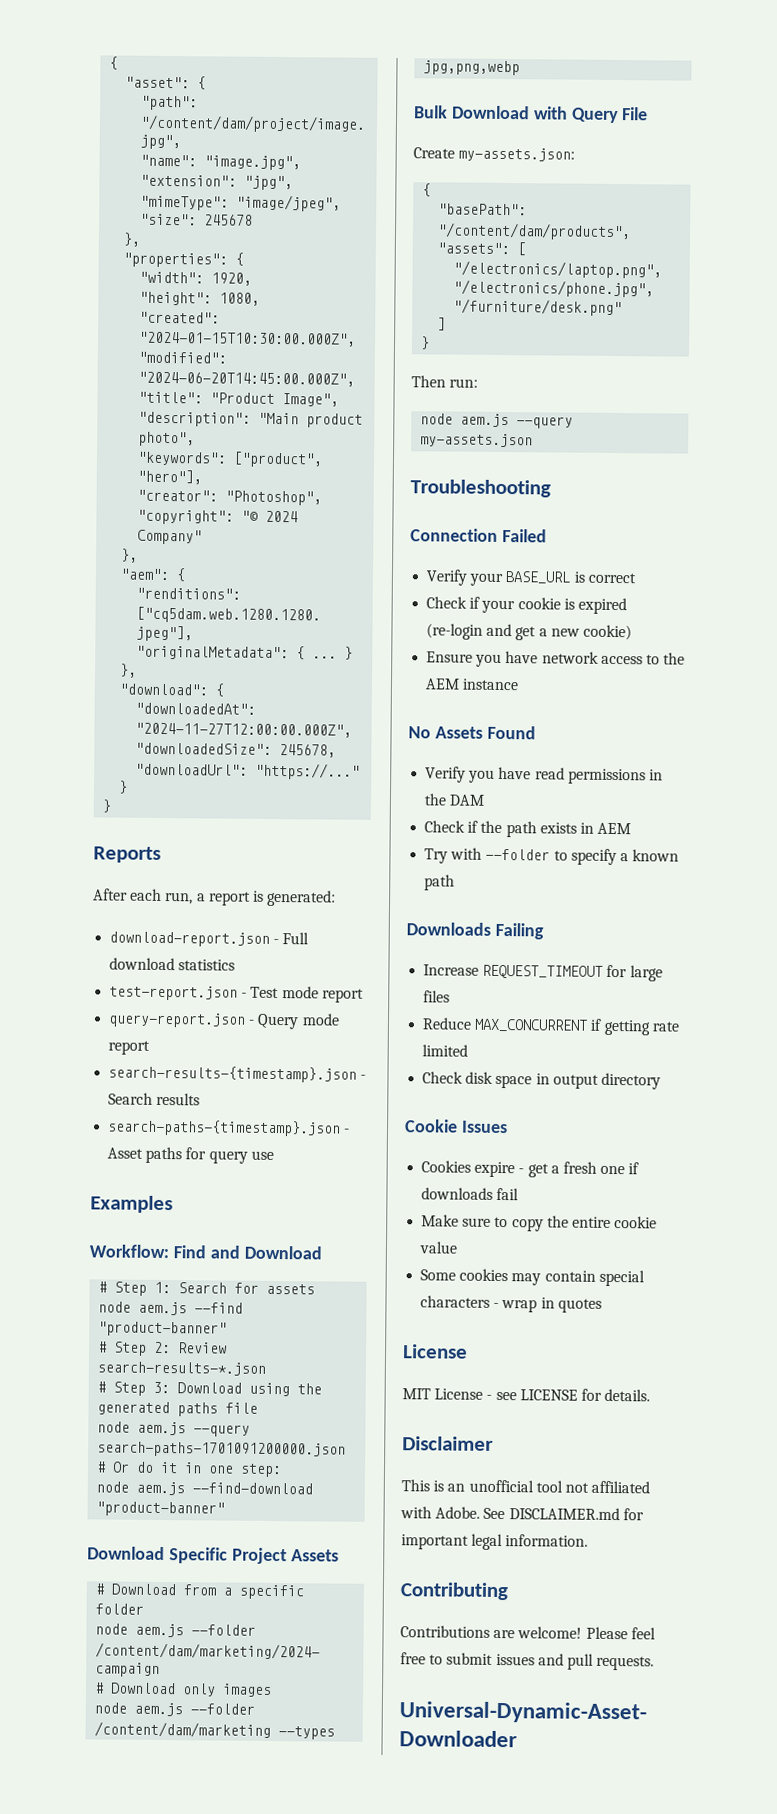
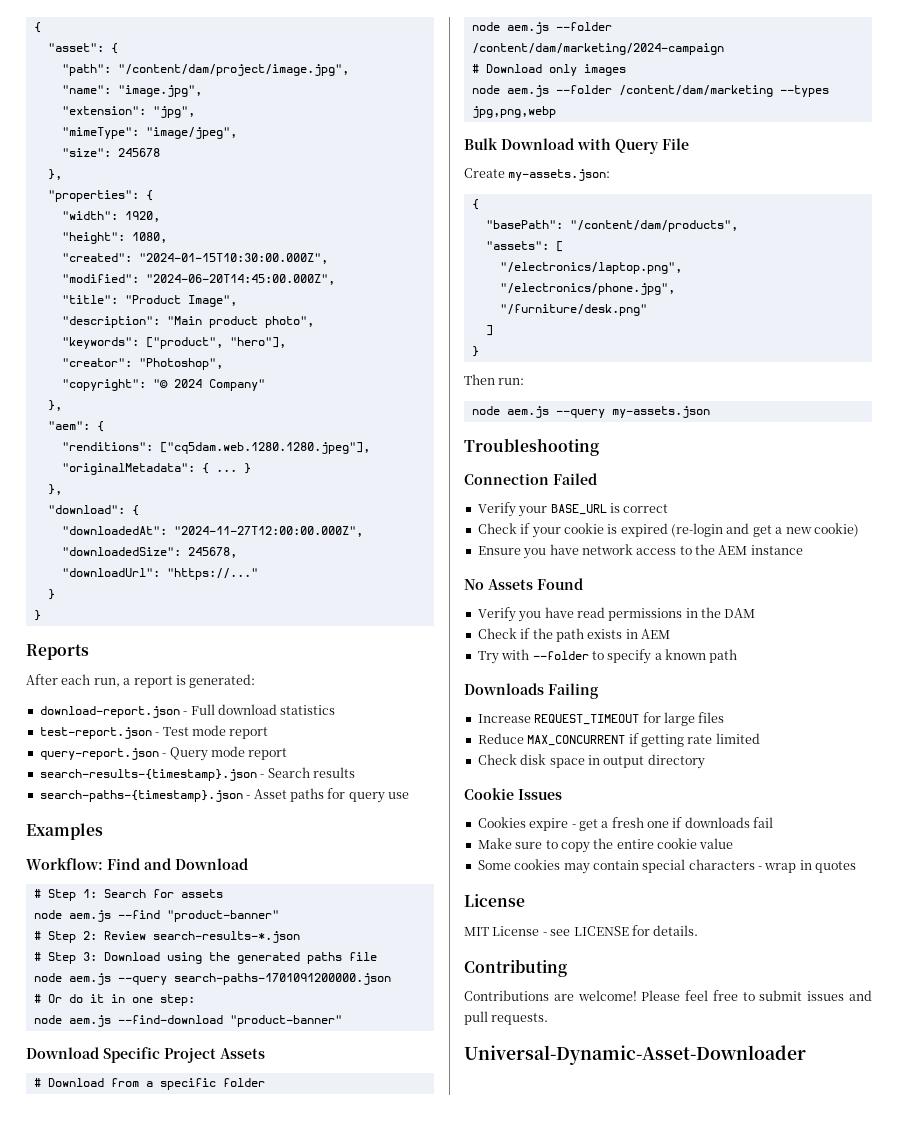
[402,1436,494,1451] [401,1479,651,1494] [400,1506,644,1521] [401,1533,589,1551] // Disclaimer // This is an unofficial tool not affiliated with Adobe. See DISCLAIMER.md for important legal information. -> (699, 930) none

